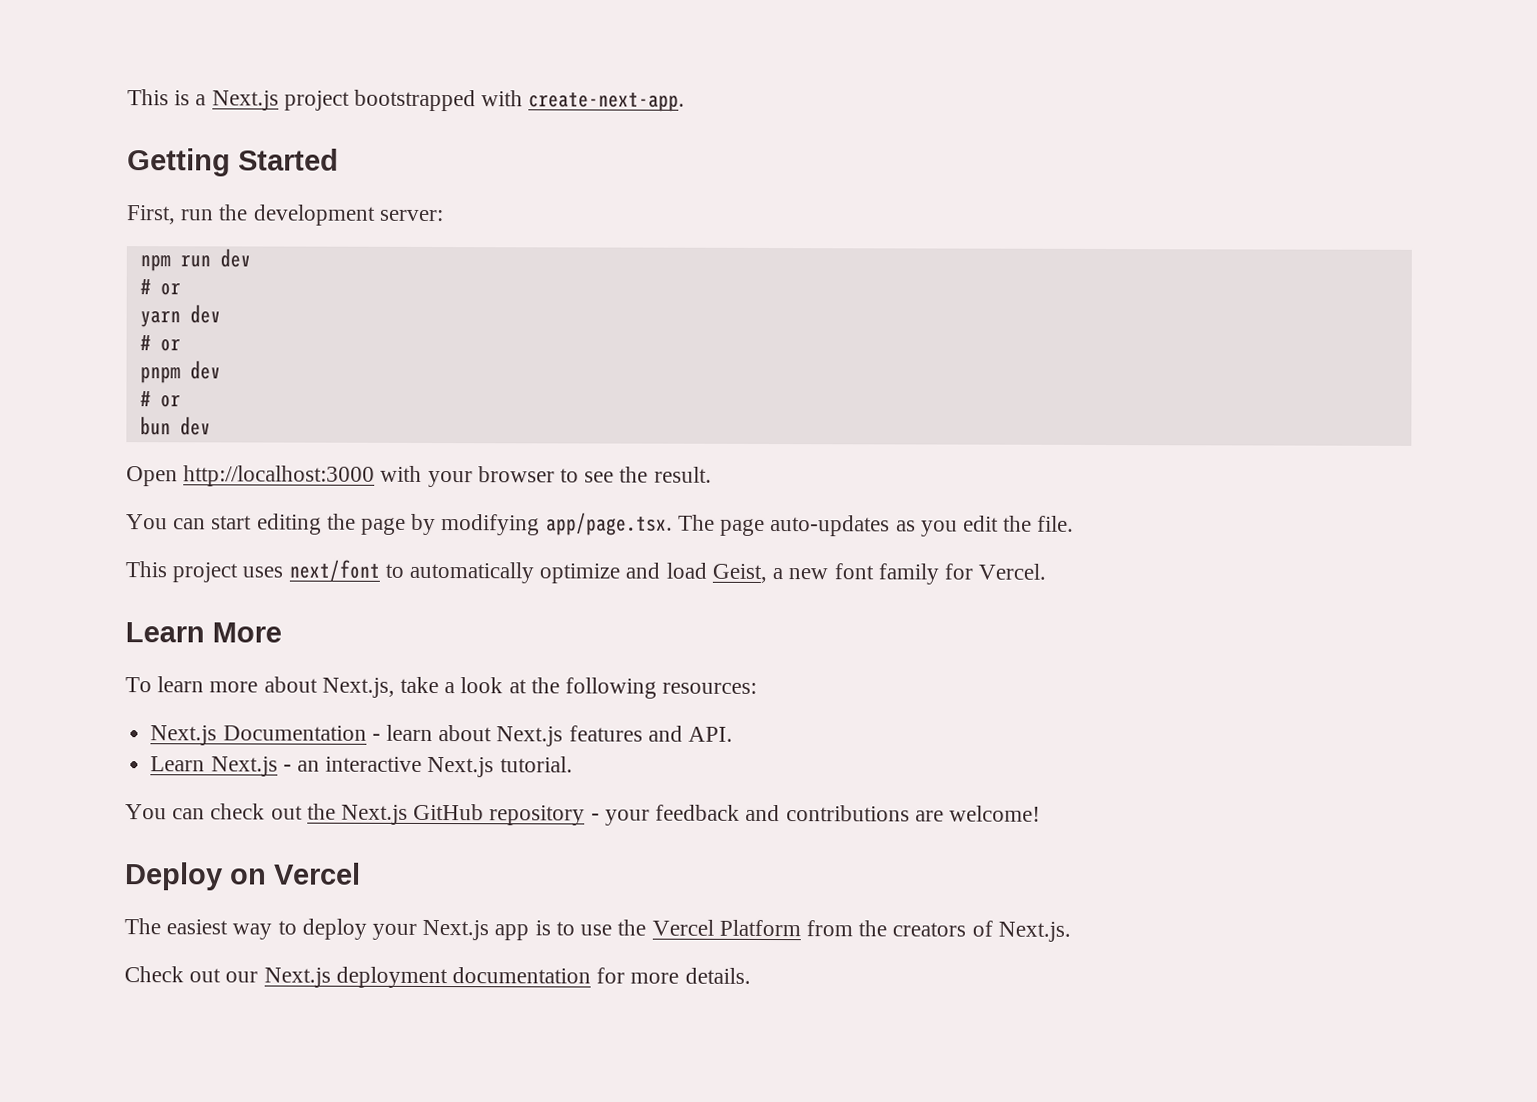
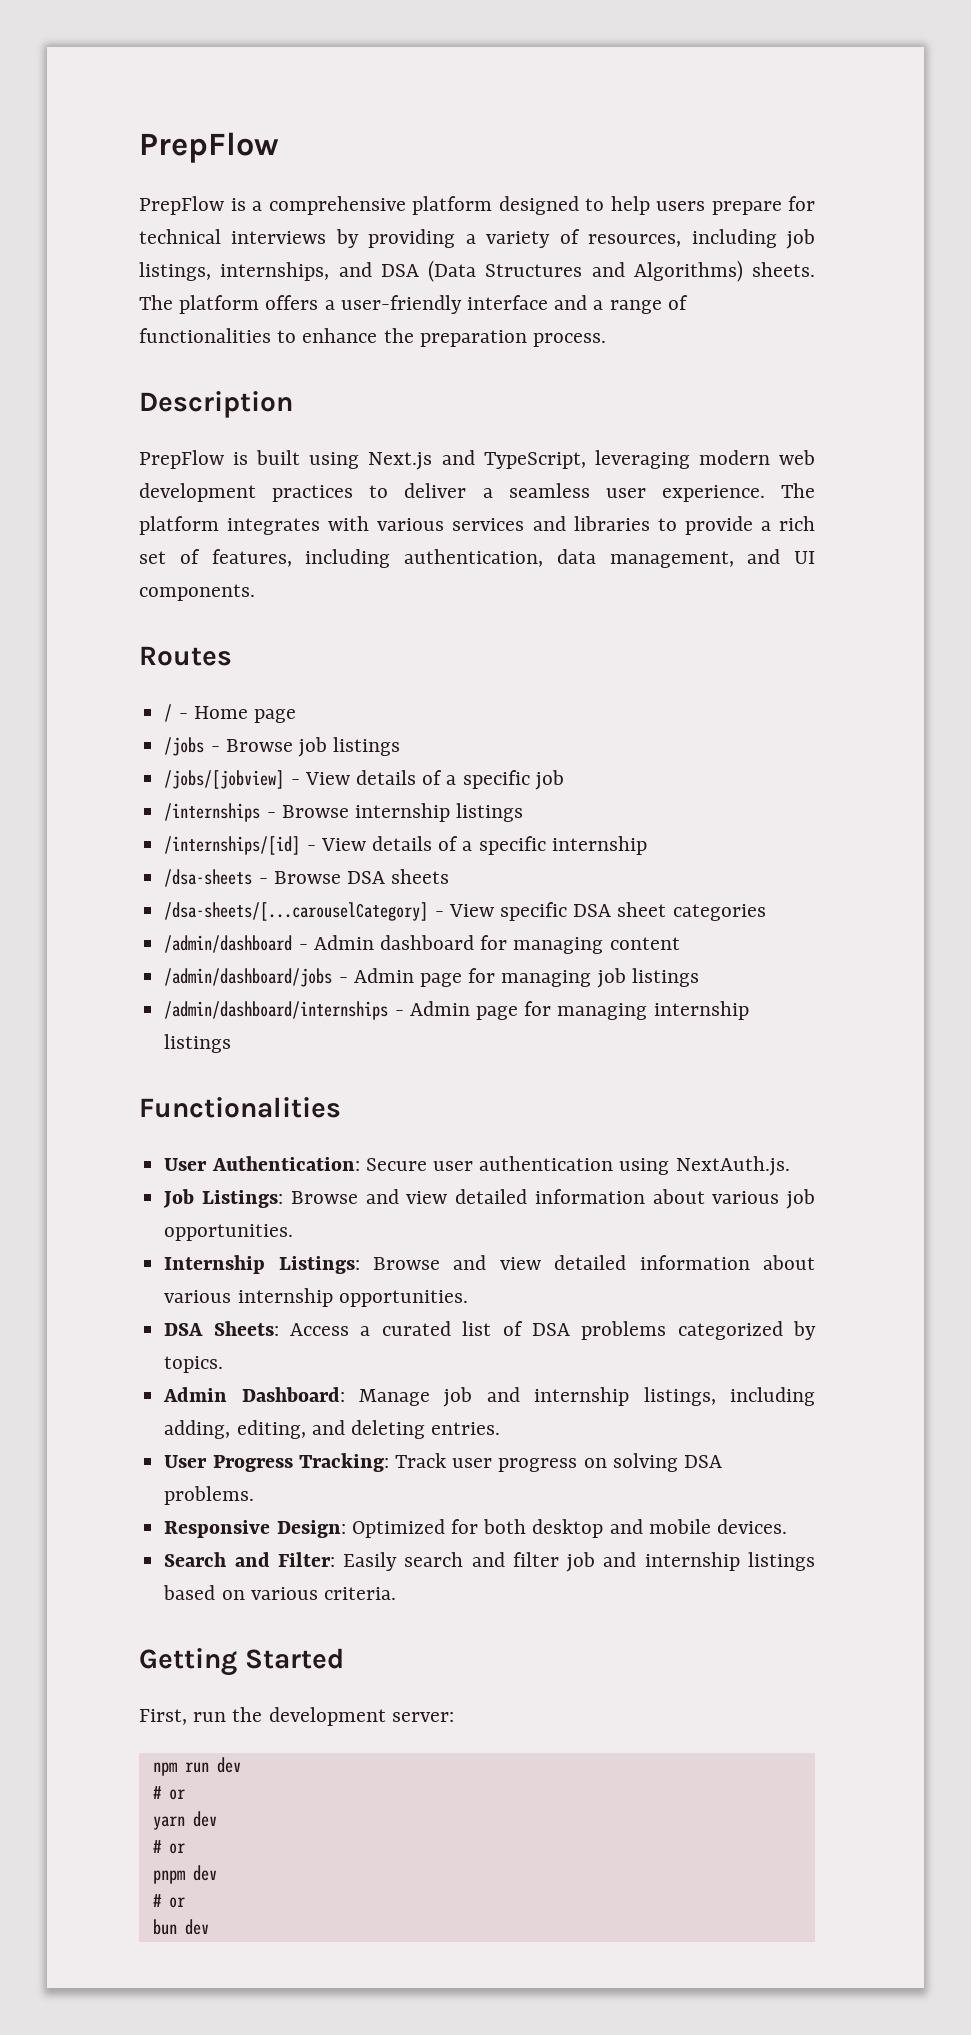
[127,89,686,112] This is a Next.js project bootstrapped with create-next-app. -> [139,132,279,163] [139,196,815,215] [139,229,815,249] [139,260,815,282] [139,295,688,314] [139,328,607,347] [139,391,293,418] [139,450,815,470] [139,483,815,502] [139,516,816,535] [139,549,815,568] [139,584,255,601] [139,646,232,666] [164,704,296,723] [164,737,401,757] [164,770,564,790] [164,803,524,822] [164,836,647,855] [164,869,450,887] [164,902,766,921] [164,935,680,954] [164,968,699,988] [164,1001,749,1020] [164,1034,232,1053] [139,1097,341,1118] [164,1156,790,1176] [163,1189,815,1209] [164,1224,294,1241] [164,1255,815,1274] [164,1288,468,1307] [164,1321,816,1340] [164,1356,224,1373] [163,1387,815,1407] [164,1420,501,1439] [164,1453,722,1472] [164,1486,255,1505] [164,1519,787,1538] [164,1552,815,1572] [163,1585,396,1600] PrepFlow // PrepFlow is a comprehensive platform designed to help users prepare for technical interviews by providing a variety of resources, including job listings, internships, and DSA (Data Structures and Algorithms) sheets. The platform offers a user-friendly interface and a range of functionalities to enhance the preparation process. // Description // PrepFlow is built using Next.js and TypeScript, leveraging modern web development practices to deliver a seamless user experience. The platform integrates with various services and libraries to provide a rich set of features, including authentication, data management, and UI components. // Routes // / - Home page // /jobs - Browse job listings // /jobs/[jobview] - View details of a specific job // /internships - Browse internship listings // /internships/[id] - View details of a specific internship // /dsa-sheets - Browse DSA sheets // /dsa-sheets/[...carouselCategory] - View specific DSA sheet categories // /admin/dashboard - Admin dashboard for managing content // /admin/dashboard/jobs - Admin page for managing job listings // /admin/dashboard/internships - Admin page for managing internship listings // Functionalities // User Authentication: Secure user authentication using NextAuth.js. // Job Listings: Browse and view detailed information about various job opportunities. // Internship Listings: Browse and view detailed information about various internship opportunities. // DSA Sheets: Access a curated list of DSA problems categorized by topics. // Admin Dashboard: Manage job and internship listings, including adding, editing, and deleting entries. // User Progress Tracking: Track user progress on solving DSA problems. // Responsive Design: Optimized for both desktop and mobile devices. // Search and Filter: Easily search and filter job and internship listings based on various criteria.
[126,465,712,488] [126,512,1075,537] [125,559,1047,585] [125,622,282,643] [125,676,758,699] [150,724,733,747] [150,756,573,778] [125,803,1041,826] [124,862,361,891] [124,918,1071,942] [124,966,751,989] // Open http://localhost:3000 with your browser to see the result. // You can start editing the page by modifying app/page.tsx. The page auto-updates as you edit the file. // This project uses next/font to automatically optimize and load Geist, a new font family for Vercel. // Learn More // To learn more about Next.js, take a look at the following resources: // Next.js Documentation - learn about Next.js features and API. // Learn Next.js - an interactive Next.js tutorial. // You can check out the Next.js GitHub repository - your feedback and contributions are welcome! // Deploy on Vercel // The easiest way to deploy your Next.js app is to use the Vercel Platform from the creators of Next.js. // Check out our Next.js deployment documentation for more details. -> (209, 1927) none

